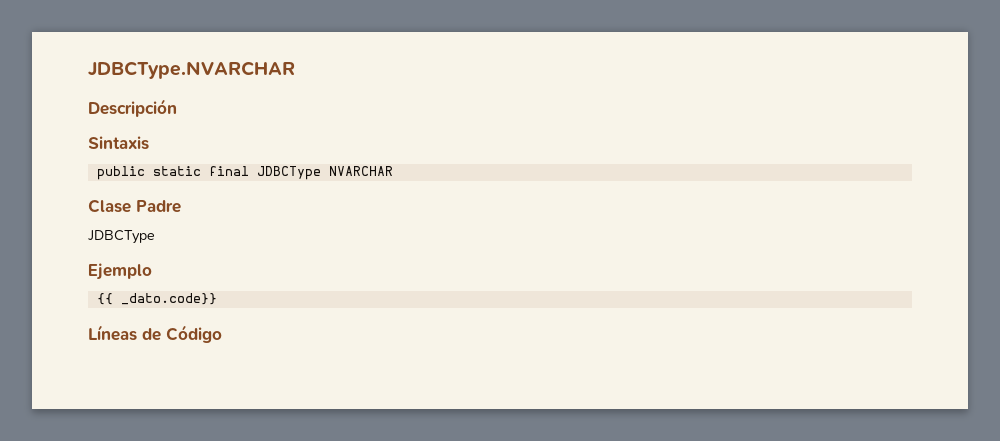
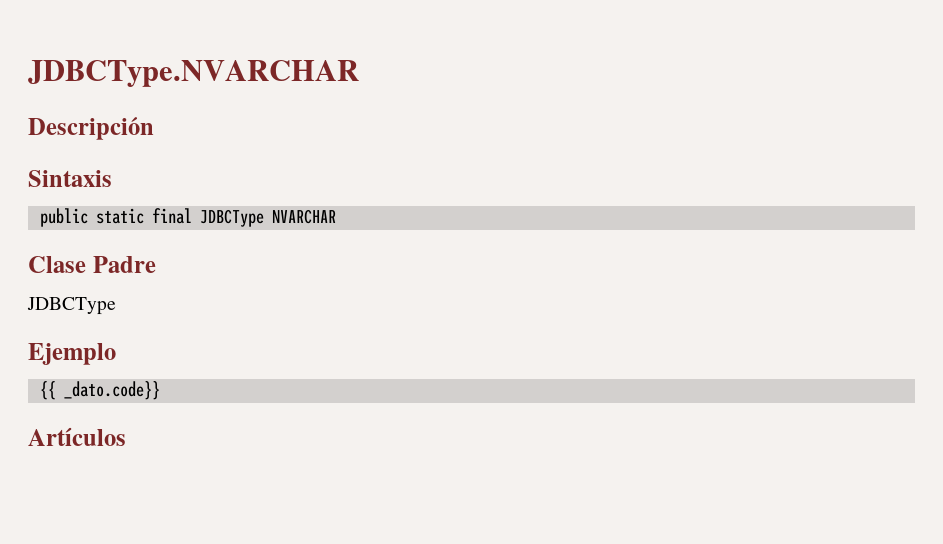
[88,325,222,343] Líneas de Código -> [28,427,126,446] Artículos

